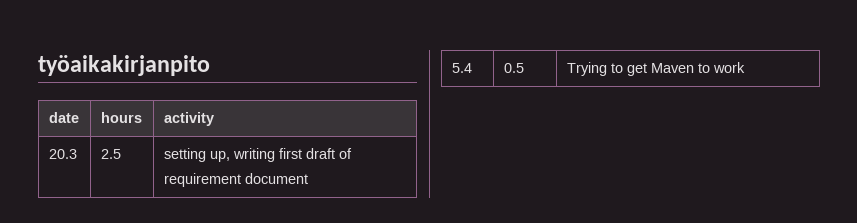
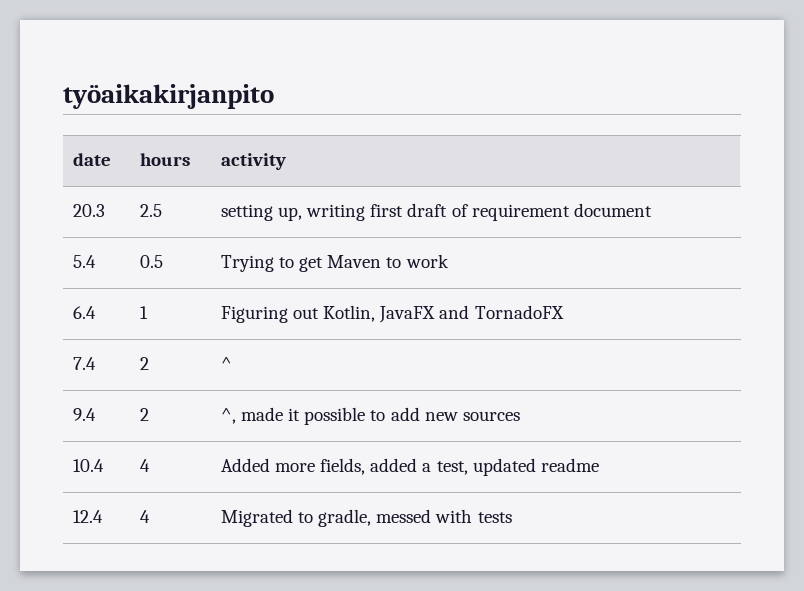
(745, 67) none -> [72,306,96,319] [139,306,148,319] [220,305,564,323] [72,357,96,370] [139,357,149,370] [220,357,232,370] [72,408,96,421] [139,408,149,421] [220,407,520,425] [72,459,104,472] [139,459,150,472] [220,458,599,476] [72,510,103,523] [139,510,150,523] [220,509,512,527] // 6.4 | 1 | Figuring out Kotlin, JavaFX and TornadoFX // 7.4 | 2 | ^ // 9.4 | 2 | ^, made it possible to add new sources // 10.4 | 4 | Added more fields, added a test, updated readme // 12.4 | 4 | Migrated to gradle, messed with tests

